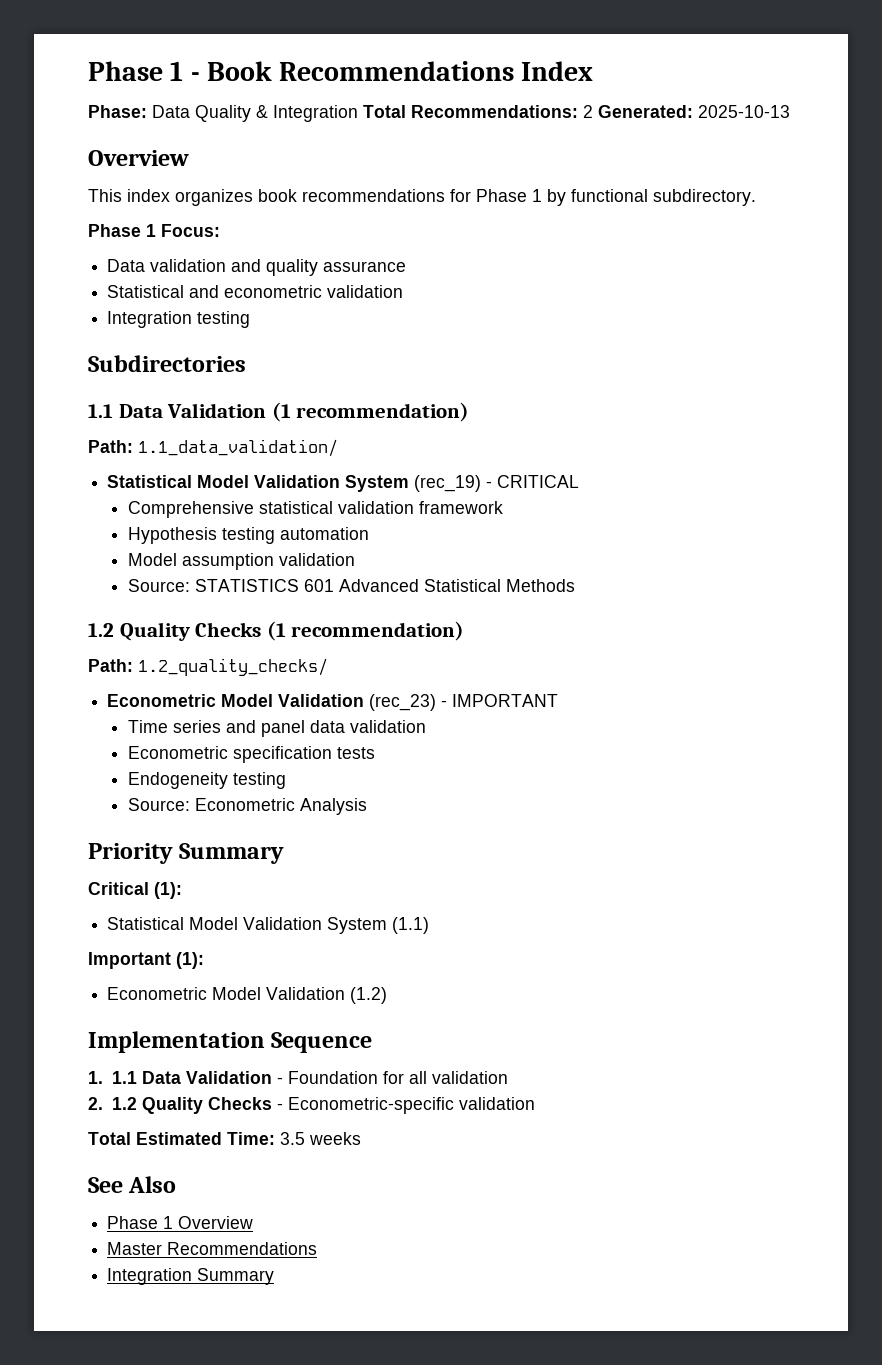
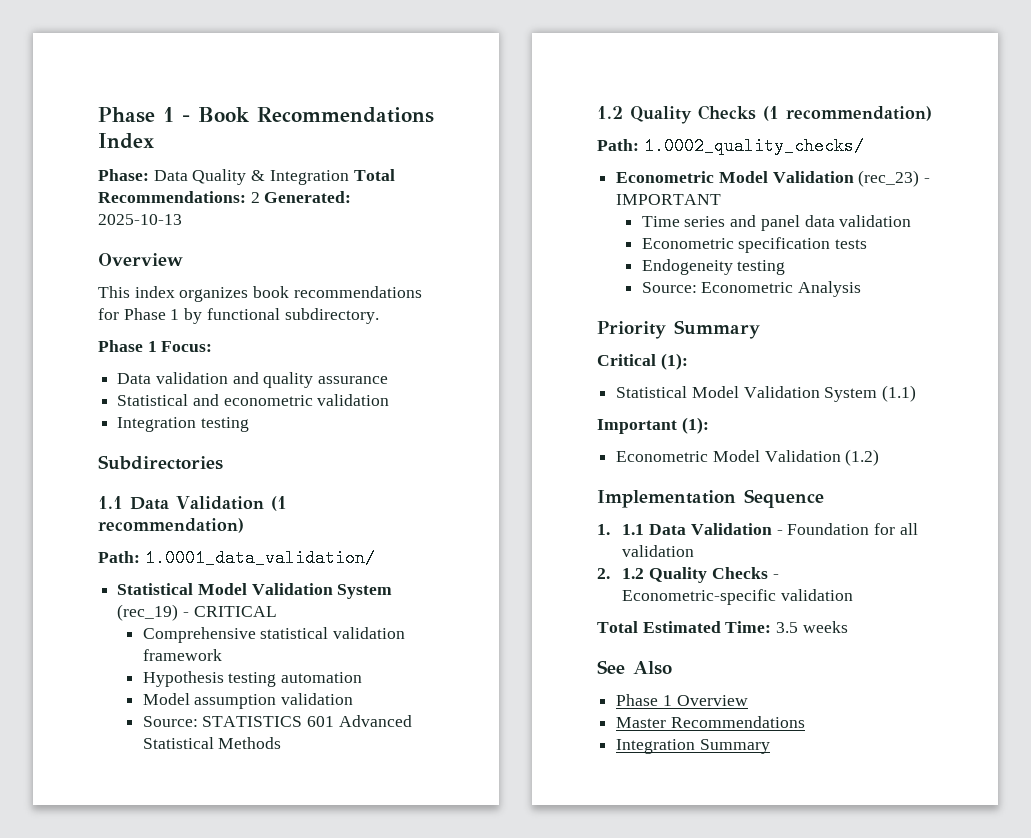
[138,439,338,457] 1.1_data_validation/ -> [144,549,375,567] 1.0001_data_validation/
[138,658,328,676] 1.2_quality_checks/ -> [643,137,864,155] 1.0002_quality_checks/

